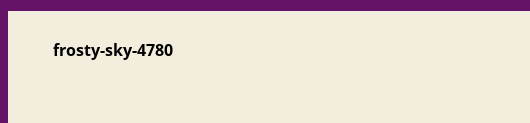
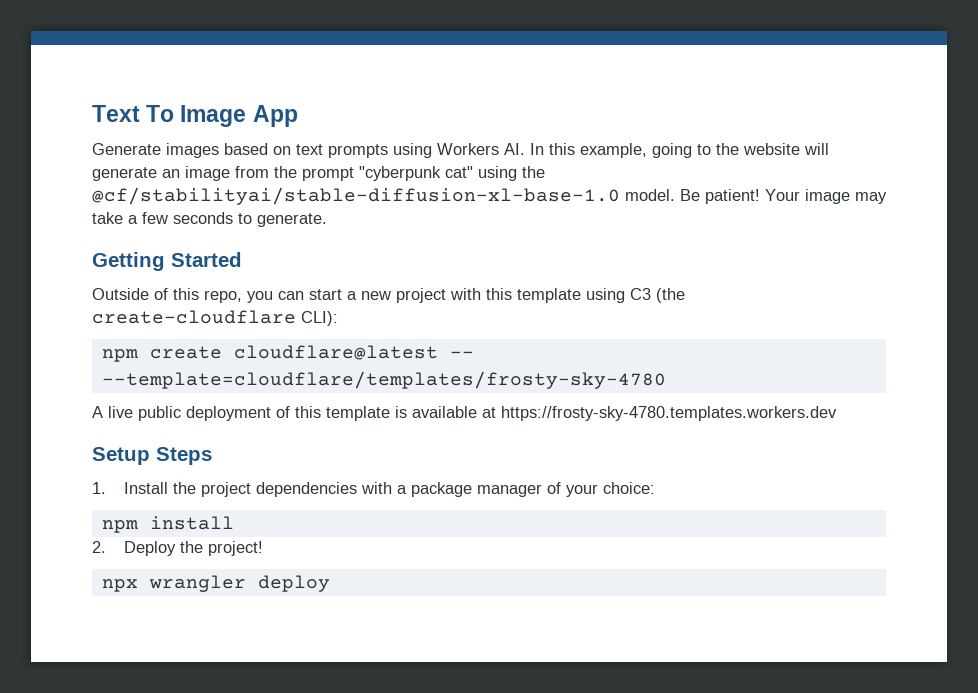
[53,43,173,60] frosty-sky-4780 -> [92,105,298,127] [92,143,829,158] [92,166,545,181] [92,187,887,205] [92,212,327,227] [92,252,242,271] [92,288,685,303] [92,310,338,326] [101,345,474,362] [101,371,666,389] [92,406,837,421] [92,447,212,465] [92,482,655,497] [101,516,234,533] [92,541,263,556] [101,575,330,592] Text To Image App // Generate images based on text prompts using Workers AI. In this example, going to the website will generate an image from the prompt "cyberpunk cat" using the @cf/stabilityai/stable-diffusion-xl-base-1.0 model. Be patient! Your image may take a few seconds to generate. // Getting Started // Outside of this repo, you can start a new project with this template using C3 (the create-cloudflare CLI): // npm create cloudflare@latest -- --template=cloudflare/templates/frosty-sky-4780 // A live public deployment of this template is available at https://frosty-sky-4780.templates.workers.dev // Setup Steps // 1. Install the project dependencies with a package manager of your choice: // npm install // 2. Deploy the project! // npx wrangler deploy

